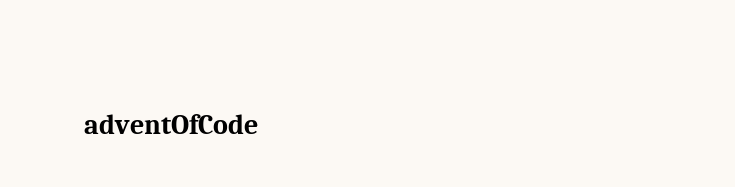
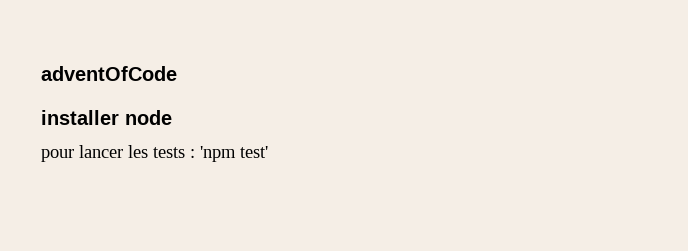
(258, 124) none -> [41,110,172,125] [41,145,268,162] // installer node // pour lancer les tests : 'npm test'

